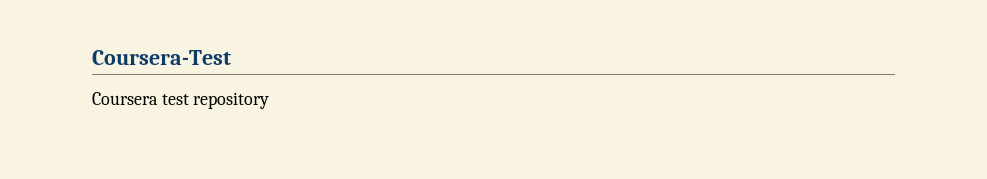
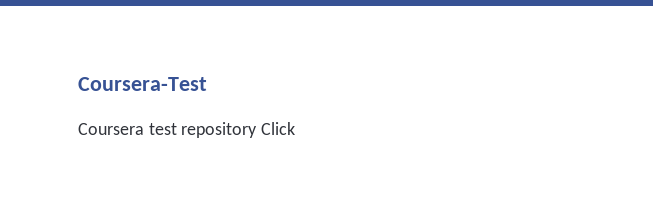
(270, 100) none -> [261,122,296,135] Click

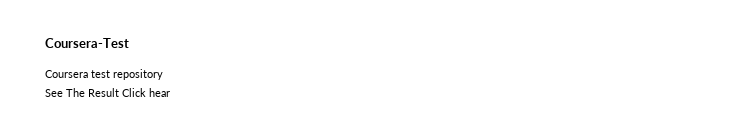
[261,122,296,135] Click -> [45,88,170,97] // See The Result Click hear

